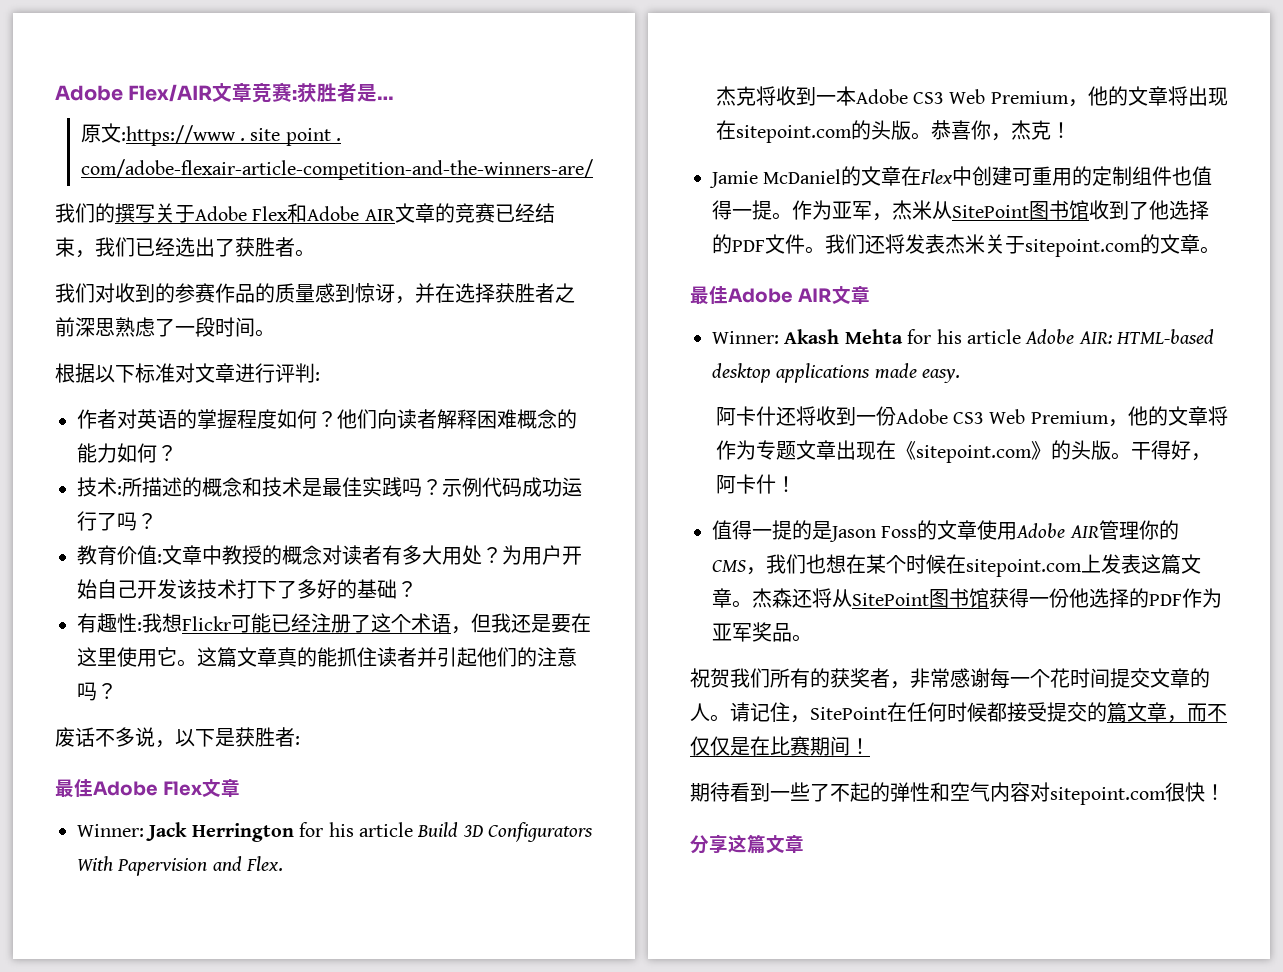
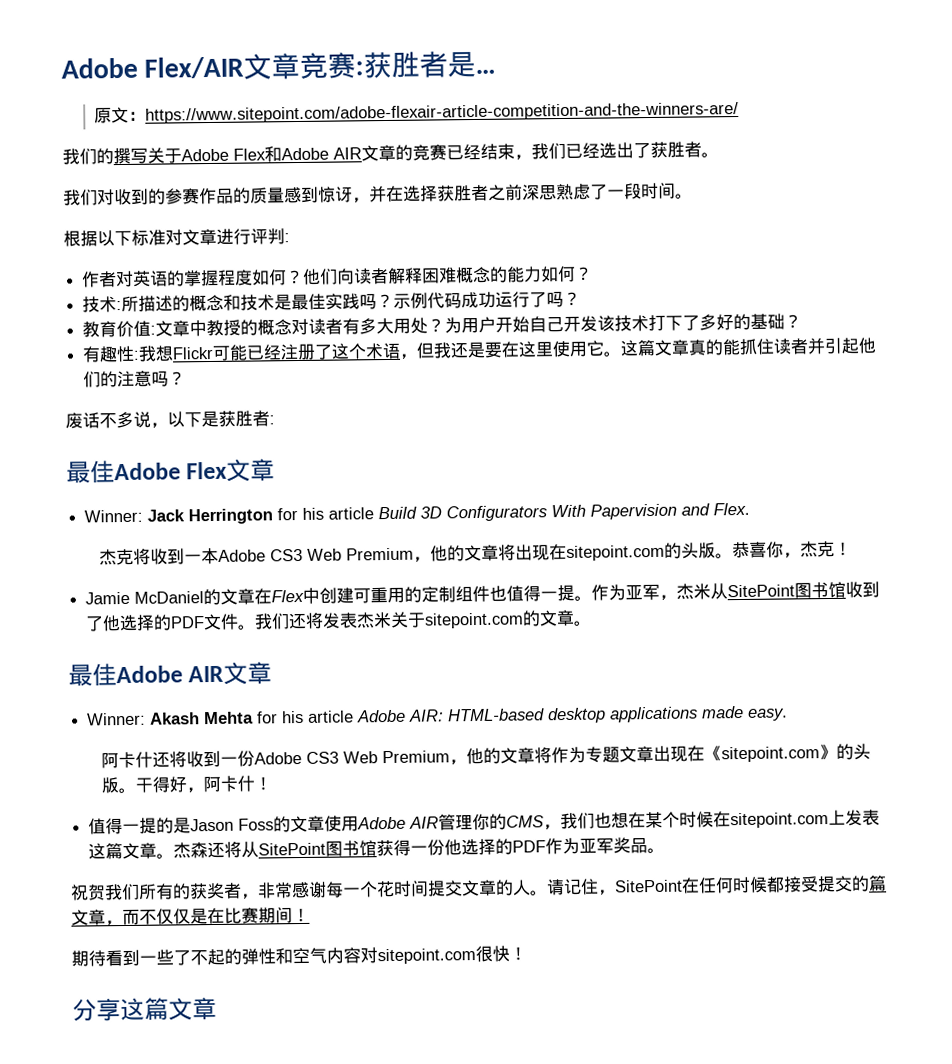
[120,125,342,146] [80,159,593,180] :https://www . site point . com/adobe-flexair-article-competition-and-the-winners-are/ -> [128,101,740,124] ：https://www.sitepoint.com/adobe-flexair-article-competition-and-the-winners-are/

